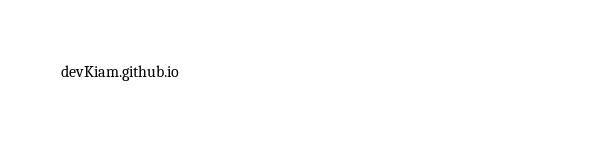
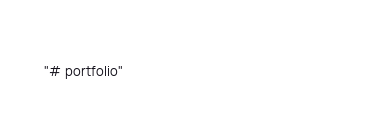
[61,65,179,81] devKiam.github.io -> [44,66,123,79] "# portfolio"

